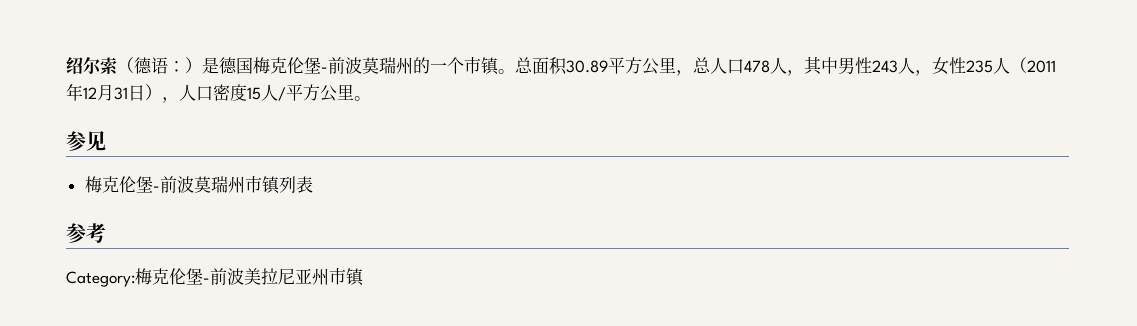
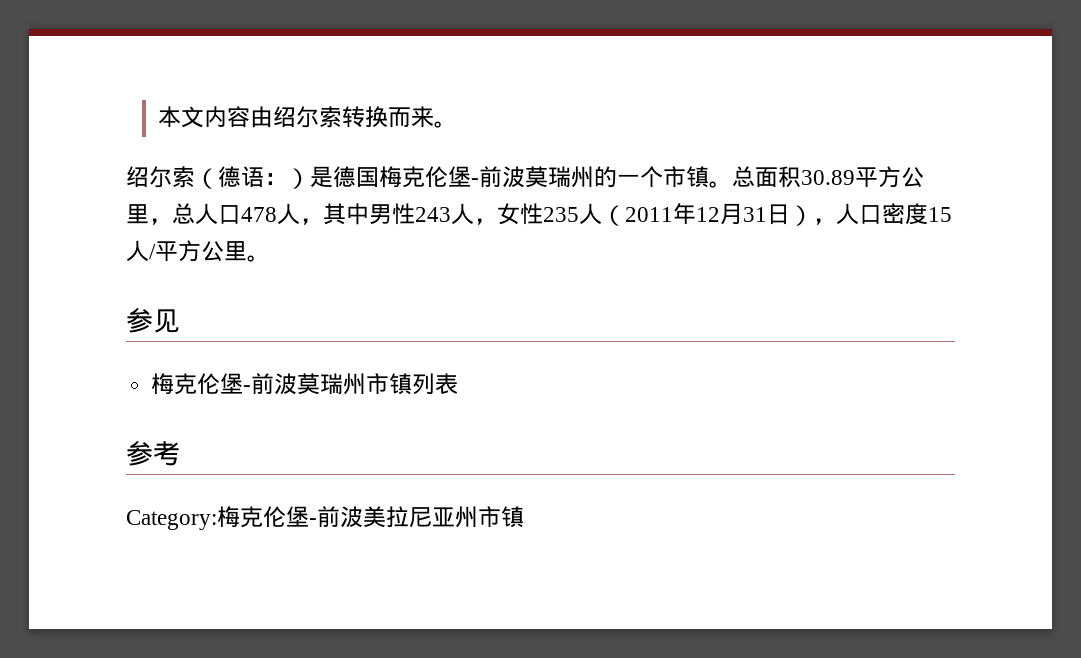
(66, 65) none -> [158,106,458,128] 本文内容由绍尔索转换而来。 //

